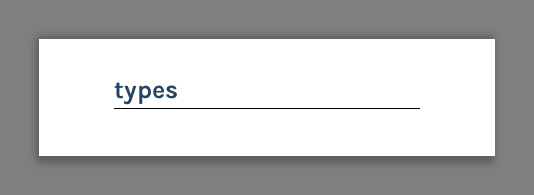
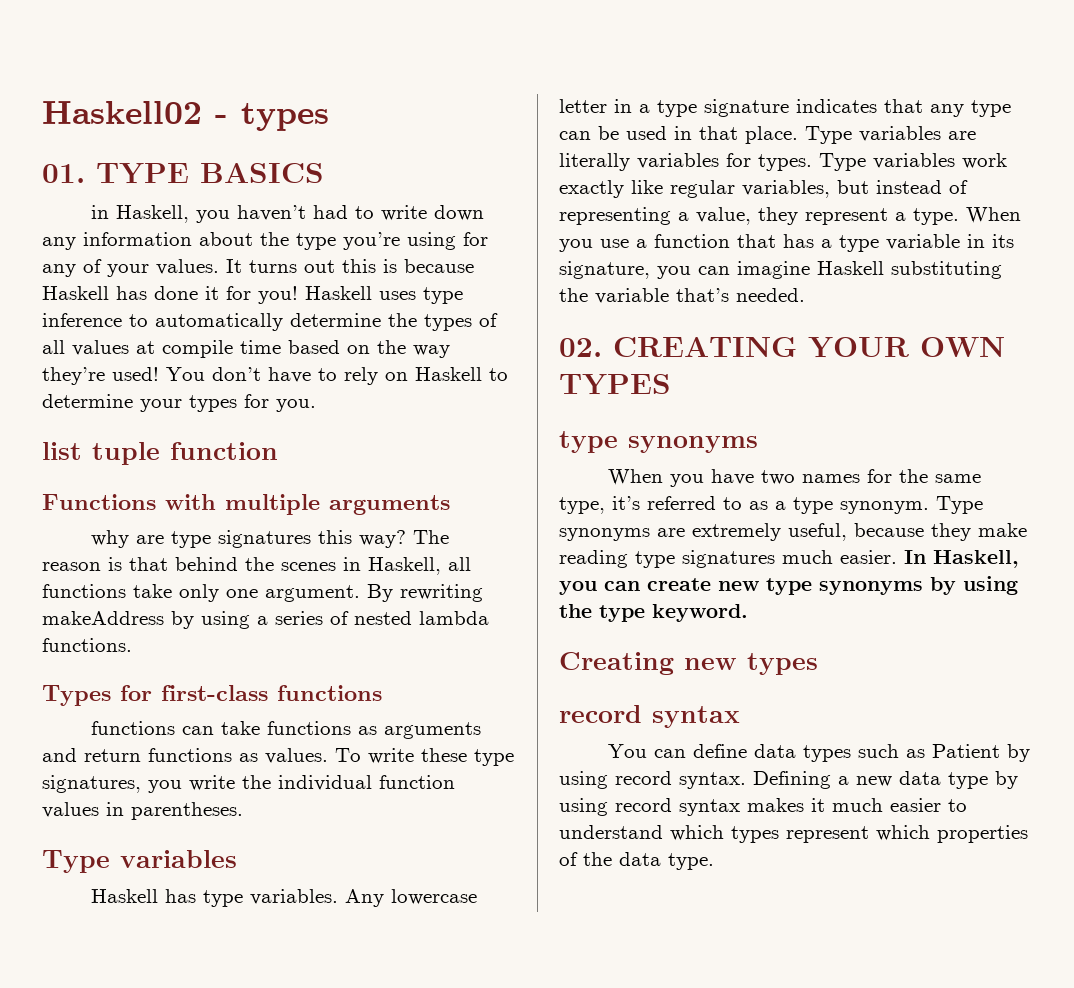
[114,82,178,105] types -> [42,101,329,131] [42,163,324,184] [91,205,485,223] [42,232,488,250] [42,259,474,277] [42,286,463,304] [42,313,498,331] [42,340,450,358] [42,367,508,385] [42,394,316,412] [42,442,278,465] [42,494,450,515] [91,530,450,548] [42,557,471,575] [42,584,483,602] [42,611,489,629] [42,638,132,652] [42,685,382,706] [91,721,482,739] [42,748,514,766] [42,775,455,793] [42,802,243,820] [42,850,237,873] [91,889,478,907] [559,99,1011,117] [559,126,976,144] [559,153,1007,171] [559,180,968,198] [559,207,1021,225] [559,234,1014,252] [559,261,1002,279] [559,288,805,304] [559,337,1005,358] [559,374,671,395] [559,431,758,453] [608,469,982,487] [559,496,983,514] [559,523,1027,541] [559,550,1019,568] [559,576,1018,595] [559,604,748,622] [559,652,818,675] [559,705,740,728] [608,744,1031,762] [559,771,1018,789] [559,798,967,816] [559,825,1028,843] [559,852,714,870] Haskell02 - types // 01. TYPE BASICS // in Haskell, you haven’t had to write down any information about the type you’re using for any of your values. It turns out this is because Haskell has done it for you! Haskell uses type inference to automatically determine the types of all values at compile time based on the way they’re used! You don’t have to rely on Haskell to determine your types for you. // list tuple function // Functions with multiple arguments // why are type signatures this way? The reason is that behind the scenes in Haskell, all functions take only one argument. By rewriting makeAddress by using a series of nested lambda functions. // Types for first-class functions // functions can take functions as arguments and return functions as values. To write these type signatures, you write the individual function values in parentheses. // Type variables // Haskell has type variables. Any lowercase letter in a type signature indicates that any type can be used in that place. Type variables are literally variables for types. Type variables work exactly like regular variables, but instead of representing a value, they represent a type. When you use a function that has a type variable in its signature, you can imagine Haskell substituting the variable that’s needed. // 02. CREATING YOUR OWN TYPES // type synonyms // When you have two names for the same type, it’s referred to as a type synonym. Type synonyms are extremely useful, because they make reading type signatures much easier. In Haskell, you can create new type synonyms by using the type keyword. // Creating new types // record syntax // You can define data types such as Patient by using record syntax. Defining a new data type by using record syntax makes it much easier to understand which types represent which properties of the data type.

